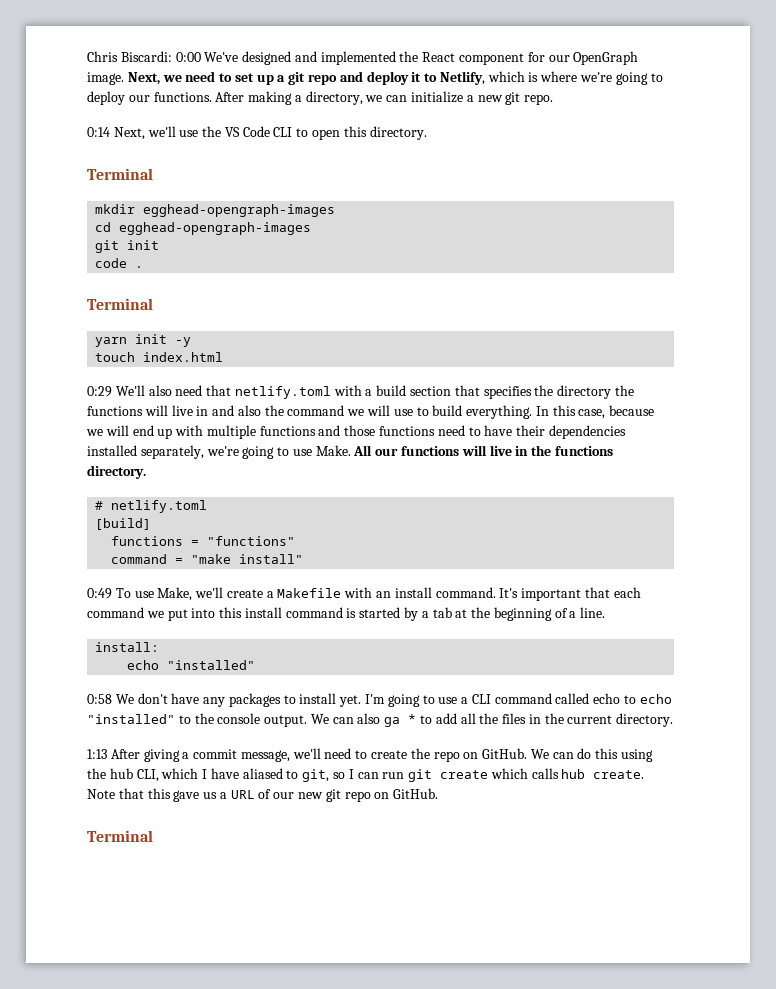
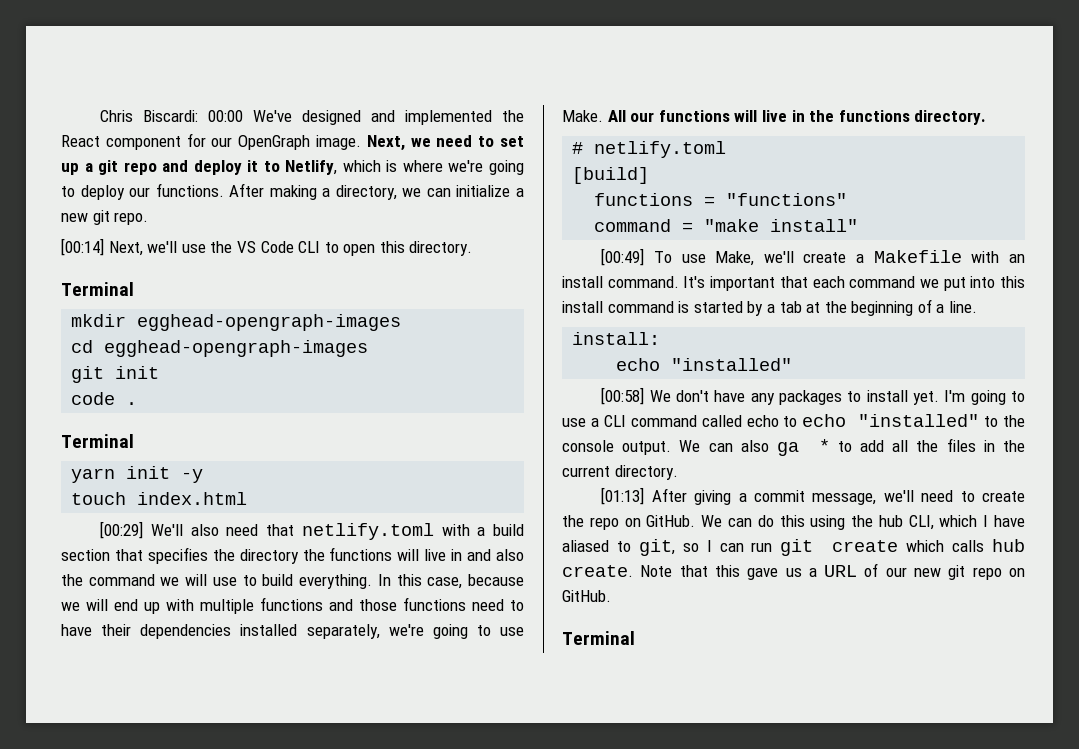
[175,52,201,62] 0:00 -> [208,110,244,122] 00:00
[87,127,110,137] 0:14 -> [61,238,104,256] [00:14]
[87,386,112,397] 0:29 -> [100,521,144,539] [00:29]
[87,588,112,599] 0:49 -> [601,248,645,266] [00:49]
[87,694,112,704] 0:58 -> [601,387,645,405] [00:58]
[87,749,107,759] 1:13 -> [601,487,645,505] [01:13]

